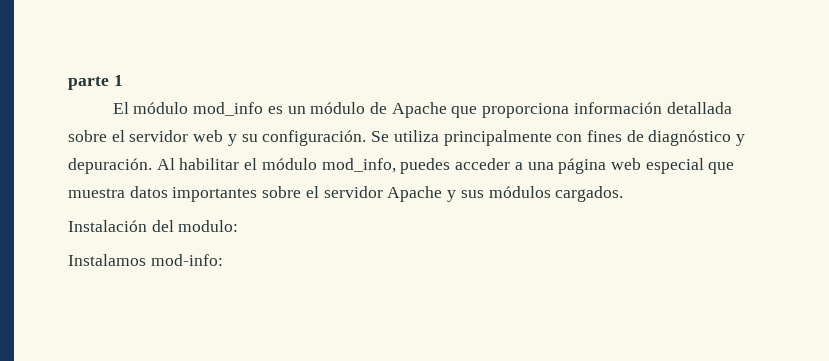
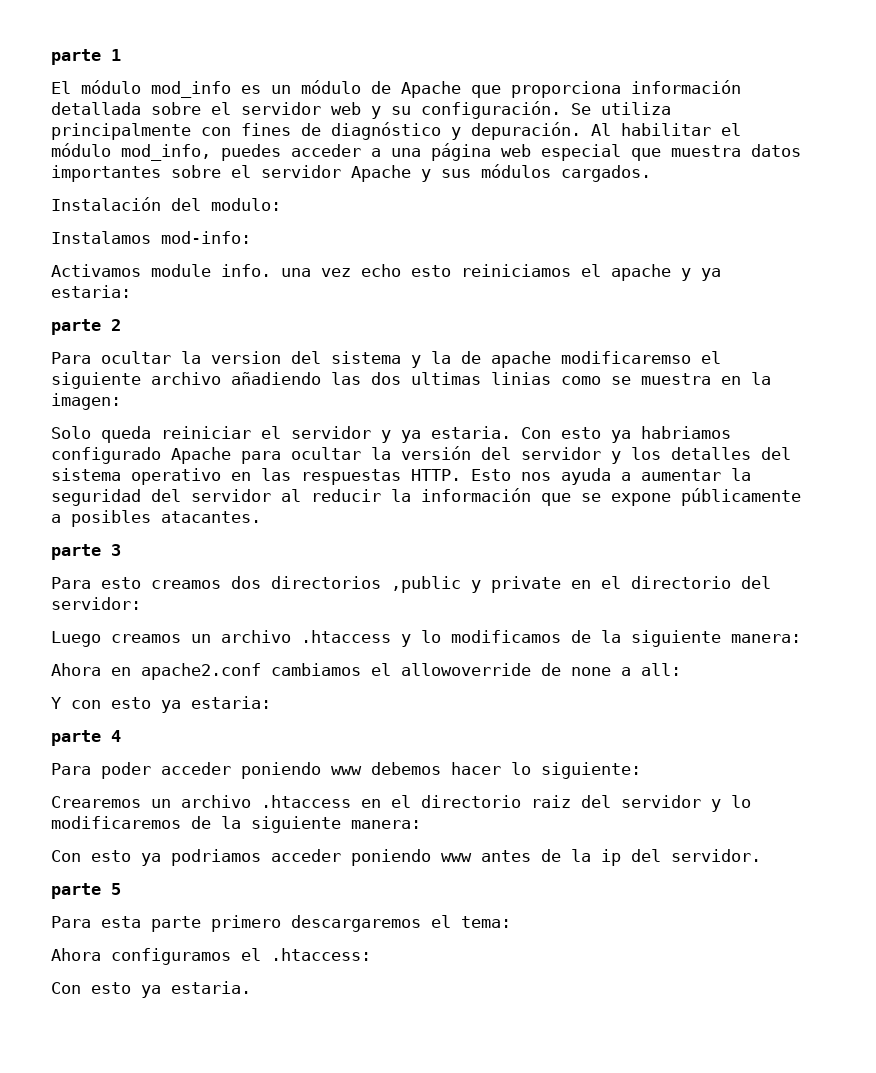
(223, 260) none -> [51,264,721,281] [51,285,131,298] [51,319,121,335] [51,351,721,368] [51,372,771,389] [51,393,121,410] [51,426,731,443] [51,446,791,464] [51,468,751,485] [51,488,801,506] [51,510,261,527] [51,544,121,560] [51,576,771,593] [51,597,141,610] [51,630,801,647] [51,663,681,680] [51,696,271,713] [51,730,121,746] [51,762,641,779] [51,795,751,812] [51,816,421,833] [51,849,761,866] [51,883,121,899] [51,915,511,932] [51,948,371,965] [51,981,251,998] // Activamos module info. una vez echo esto reiniciamos el apache y ya estaria: // parte 2 // Para ocultar la version del sistema y la de apache modificaremso el siguiente archivo añadiendo las dos ultimas linias como se muestra en la imagen: // Solo queda reiniciar el servidor y ya estaria. Con esto ya habriamos configurado Apache para ocultar la versión del servidor y los detalles del sistema operativo en las respuestas HTTP. Esto nos ayuda a aumentar la seguridad del servidor al reducir la información que se expone públicamente a posibles atacantes. // parte 3 // Para esto creamos dos directorios ,public y private en el directorio del servidor: // Luego creamos un archivo .htaccess y lo modificamos de la siguiente manera: // Ahora en apache2.conf cambiamos el allowoverride de none a all: // Y con esto ya estaria: // parte 4 // Para poder acceder poniendo www debemos hacer lo siguiente: // Crearemos un archivo .htaccess en el directorio raiz del servidor y lo modificaremos de la siguiente manera: // Con esto ya podriamos acceder poniendo www antes de la ip del servidor. // parte 5 // Para esta parte primero descargaremos el tema: // Ahora configuramos el .htaccess: // Con esto ya estaria.

